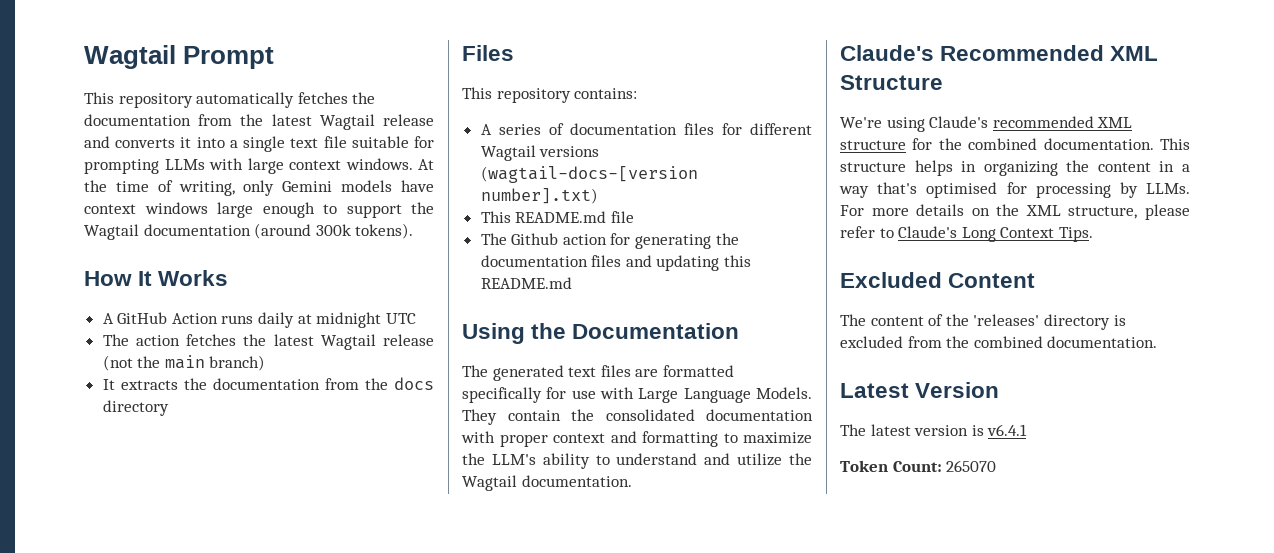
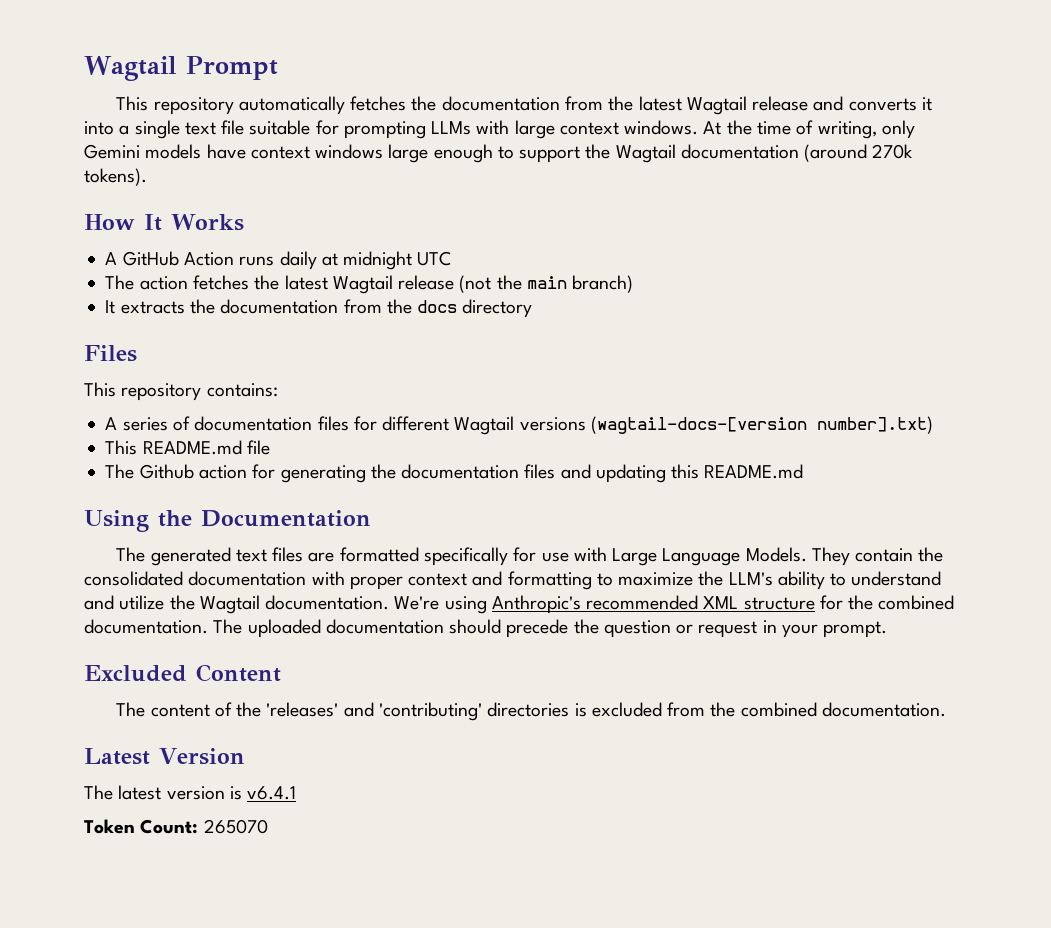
[315,224,351,236] 300k -> [872,144,914,159] 270k
[840,45,1159,61] [840,75,943,90] // Claude's Recommended XML Structure // -> (390, 602) none
[929,116,989,128] Claude's -> [491,595,581,614] Anthropic's
[1160,138,1190,150] [840,160,1190,176] [839,182,1190,198] [840,204,1190,220] [840,226,1093,242] This structure helps in organizing the content in a way that's optimised for processing by LLMs. For more details on the XML structure, please refer to Claude's Long Context Tips. -> [213,619,888,638] The uploaded documentation should precede the question or request in your prompt.
[1043,314,1110,330] directory -> [343,702,570,721] and 'contributing' directories

